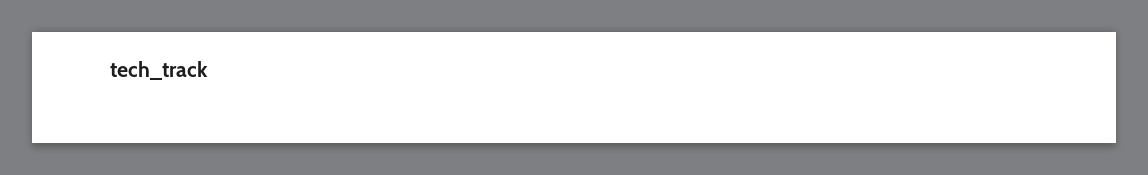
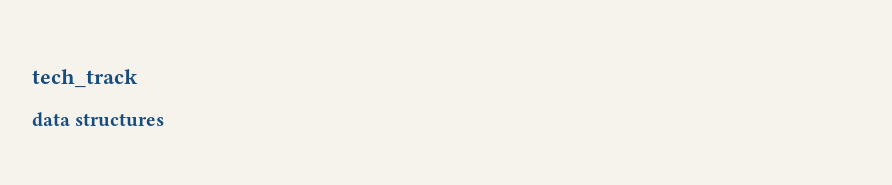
(208, 70) none -> [32,112,165,127] // data structures

